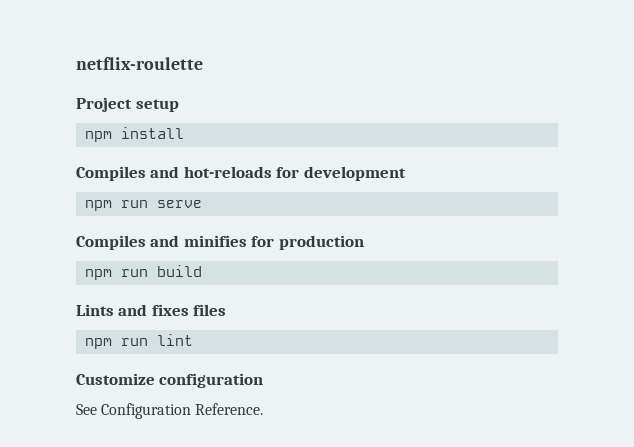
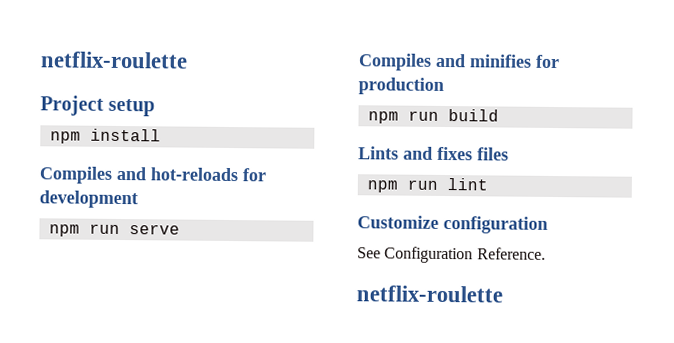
(264, 409) none -> [356,285,503,303] // netflix-roulette

